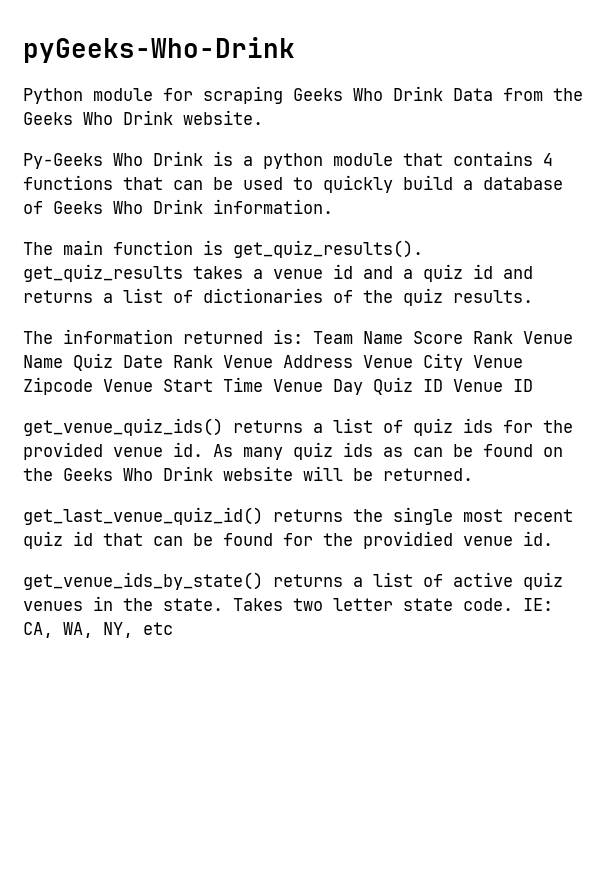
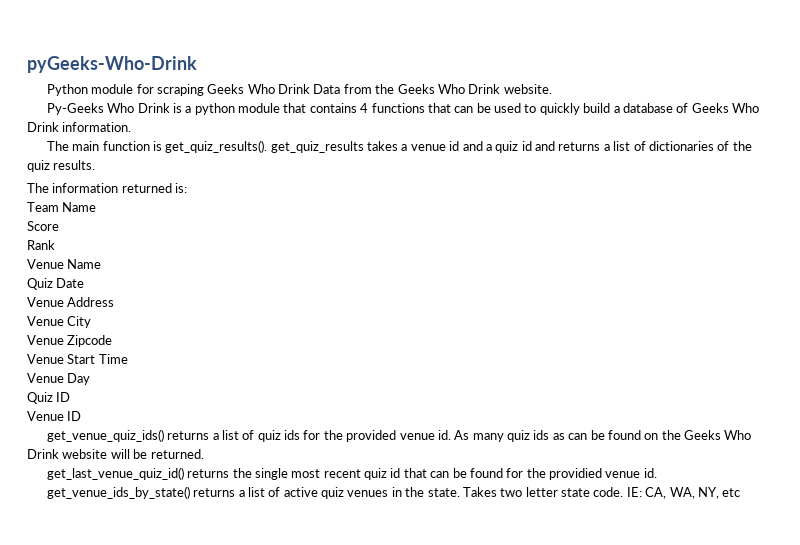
(303, 336) none -> (188, 188) //
(403, 337) none -> (97, 207) //
[473,331,513,344] Rank -> [27,240,55,250] // Rank //
(63, 361) none -> (102, 264) //
[173,355,213,368] Rank -> (85, 283) //
(353, 361) none -> (115, 302) //
(463, 362) none -> (92, 322) //
(93, 386) none -> (113, 341) //
(263, 384) none -> (128, 359) //
(363, 387) none -> (91, 379) //
(443, 385) none -> (71, 397) //

